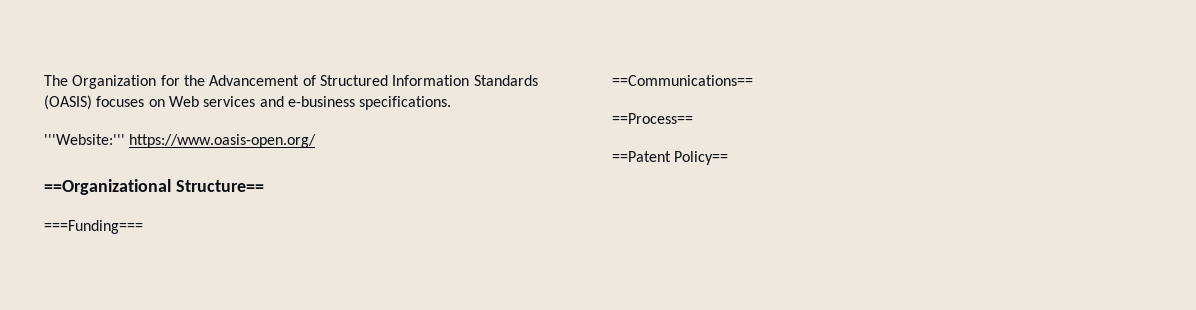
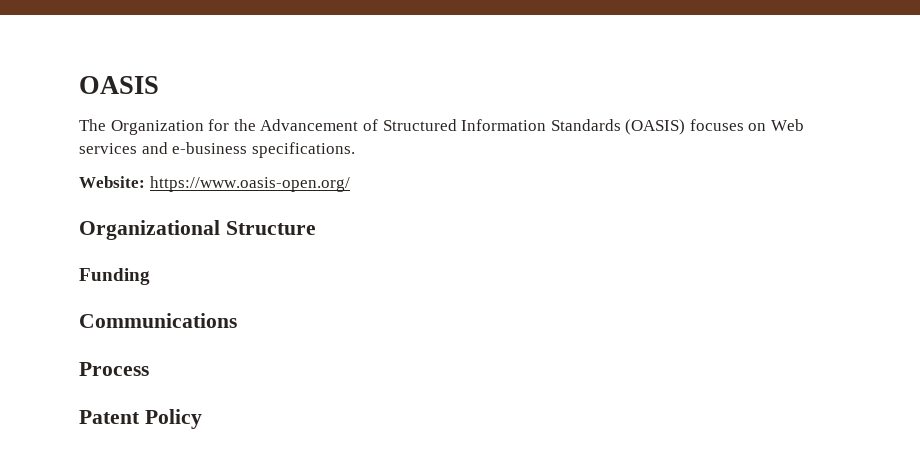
(44, 80) none -> [79,76,159,94] OASIS //
[44,134,125,145] '''Website:''' -> [79,176,145,188] Website:
[44,179,264,195] [44,220,143,234] [612,75,753,86] [612,113,693,124] [612,151,729,165] ==Organizational Structure== // ===Funding=== // ==Communications== // ==Process== // ==Patent Policy== -> [79,220,316,240] [79,268,150,285] [79,313,237,328] [79,362,149,376] [79,409,202,429] Organizational Structure // Funding // Communications // Process // Patent Policy

